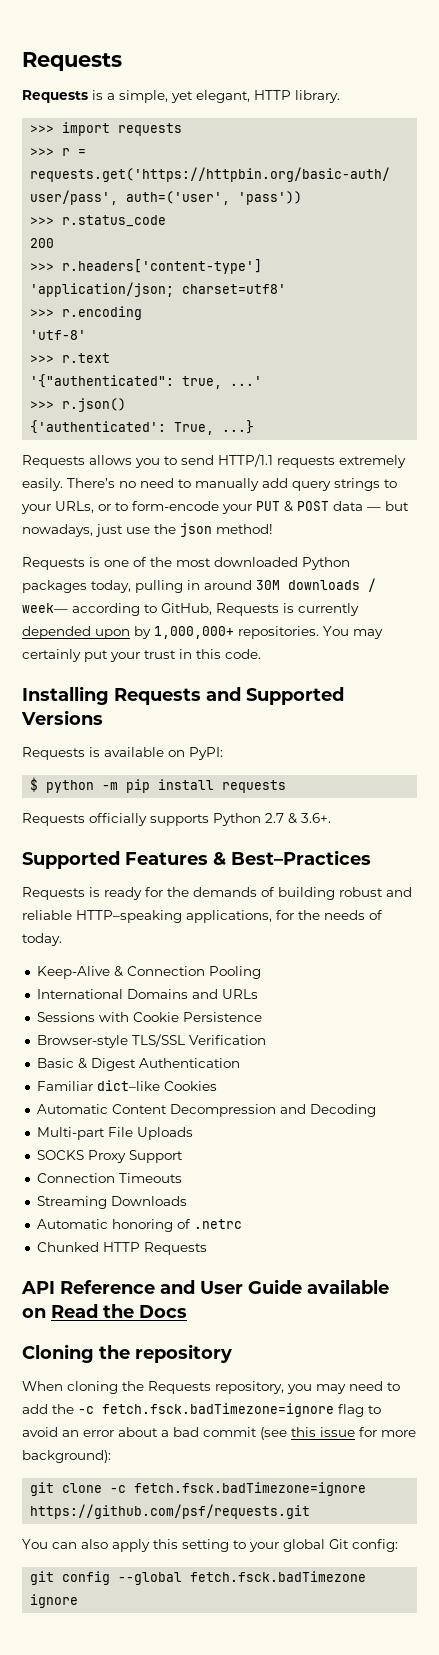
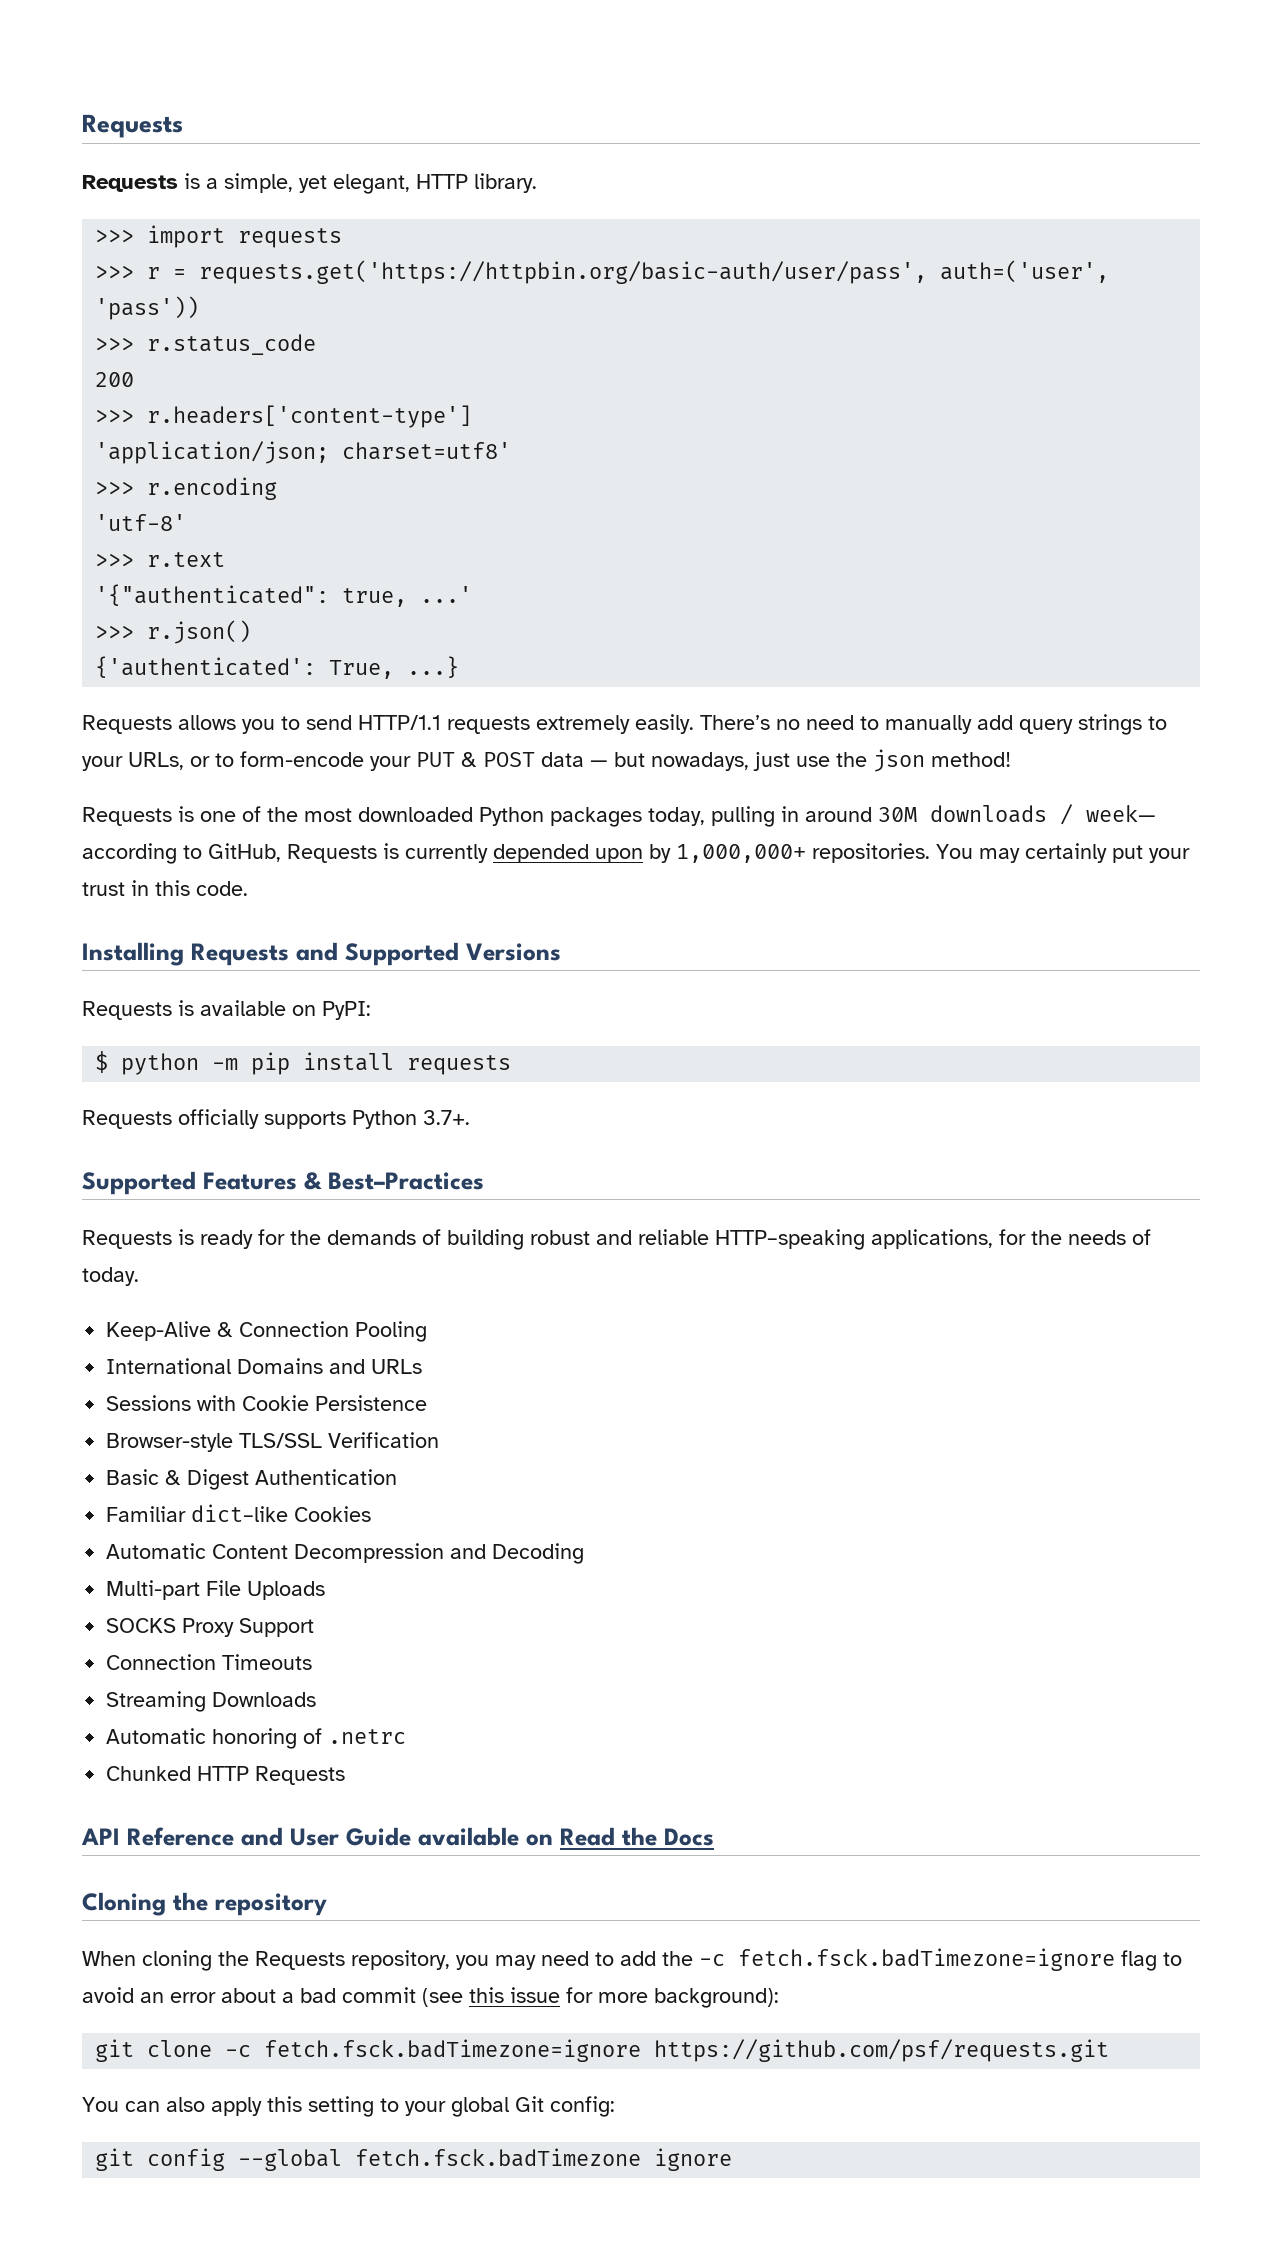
[265,813,331,824] 2.7 & 3.6+. -> [423,1110,470,1125] 3.7+.

